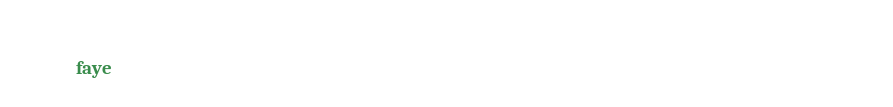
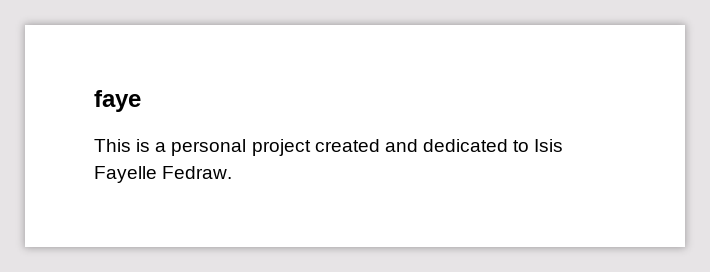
(112, 69) none -> [94,139,564,156] [94,166,233,183] // This is a personal project created and dedicated to Isis Fayelle Fedraw.

